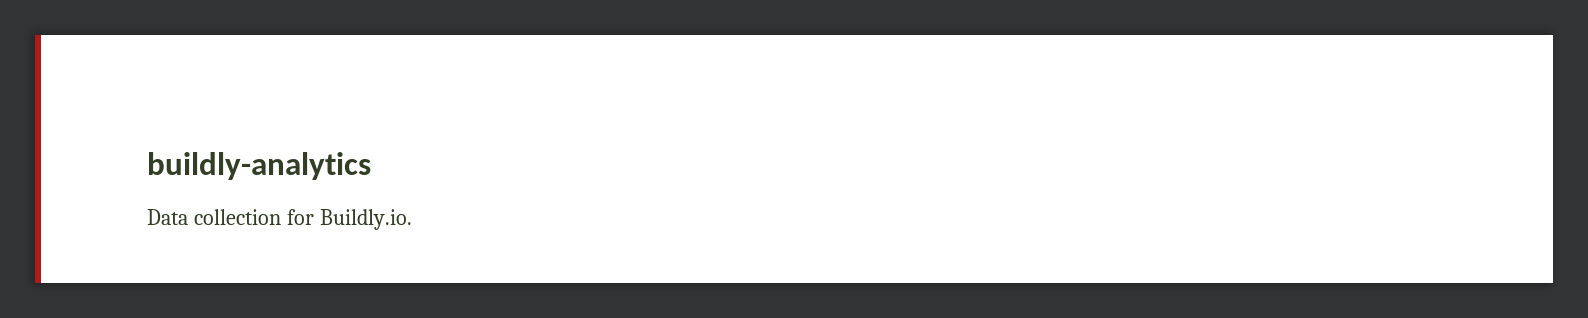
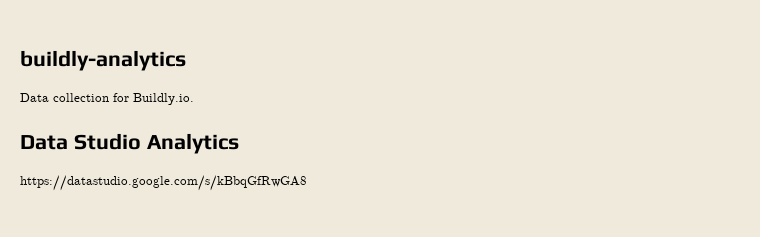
(412, 219) none -> [20,133,239,154] [20,175,307,191] // Data Studio Analytics // https://datastudio.google.com/s/kBbqGfRwGA8

